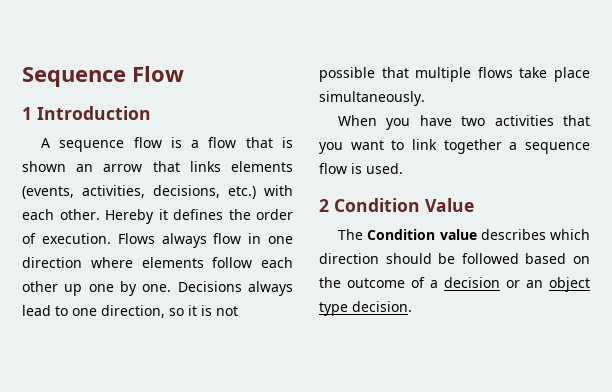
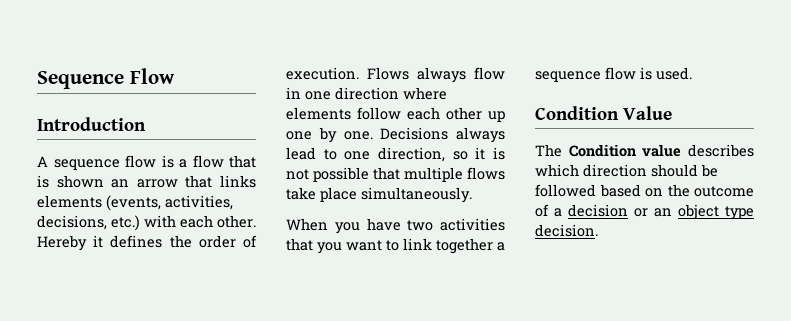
[22,107,32,120] 1 -> (175, 76) none
[319,199,329,212] 2 -> (692, 73) none

